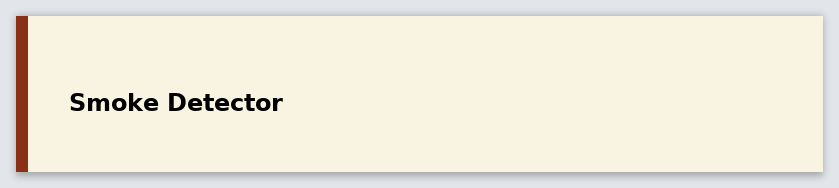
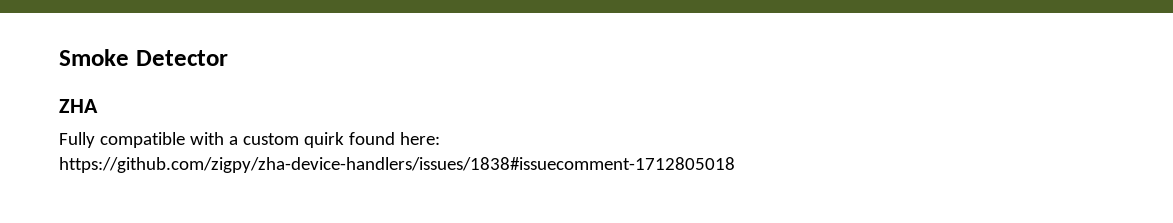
(283, 102) none -> [59,99,98,113] [59,132,440,148] [59,157,735,173] // ZHA // Fully compatible with a custom quirk found here: https://github.com/zigpy/zha-device-handlers/issues/1838#issuecomment-1712805018

